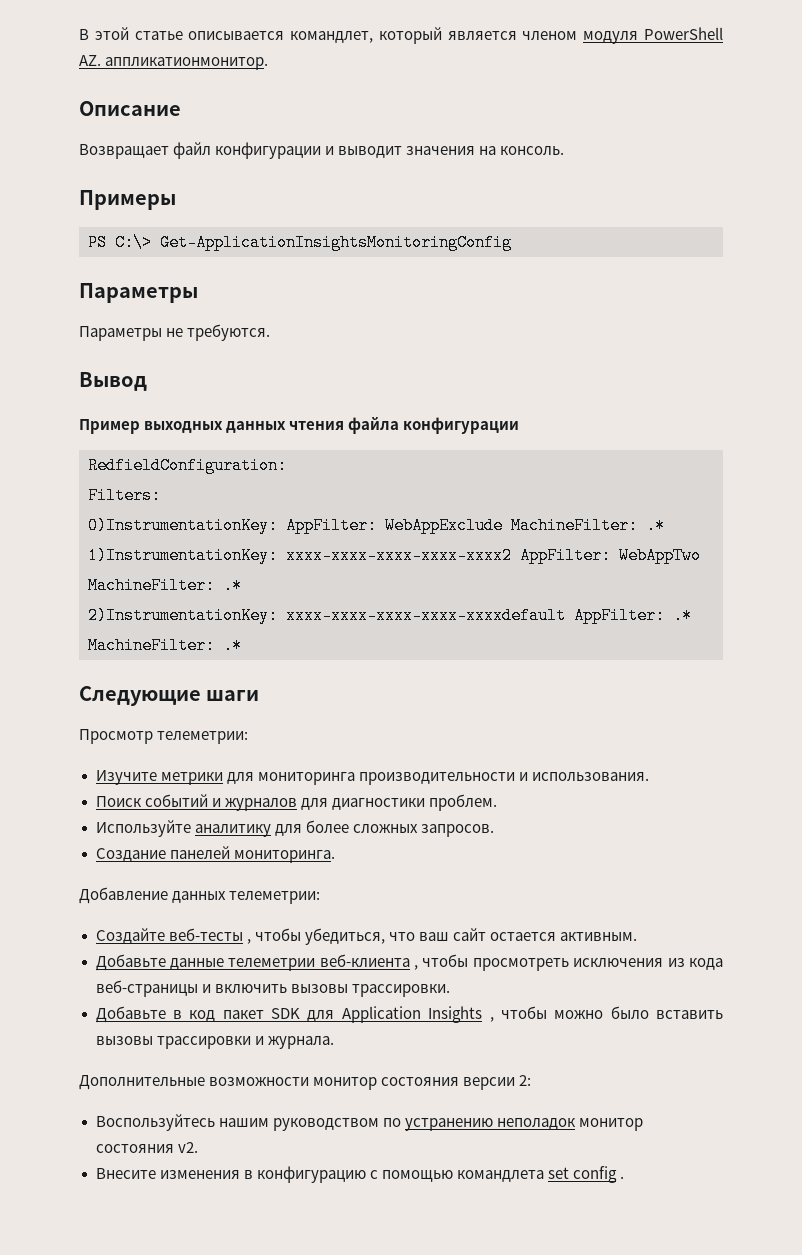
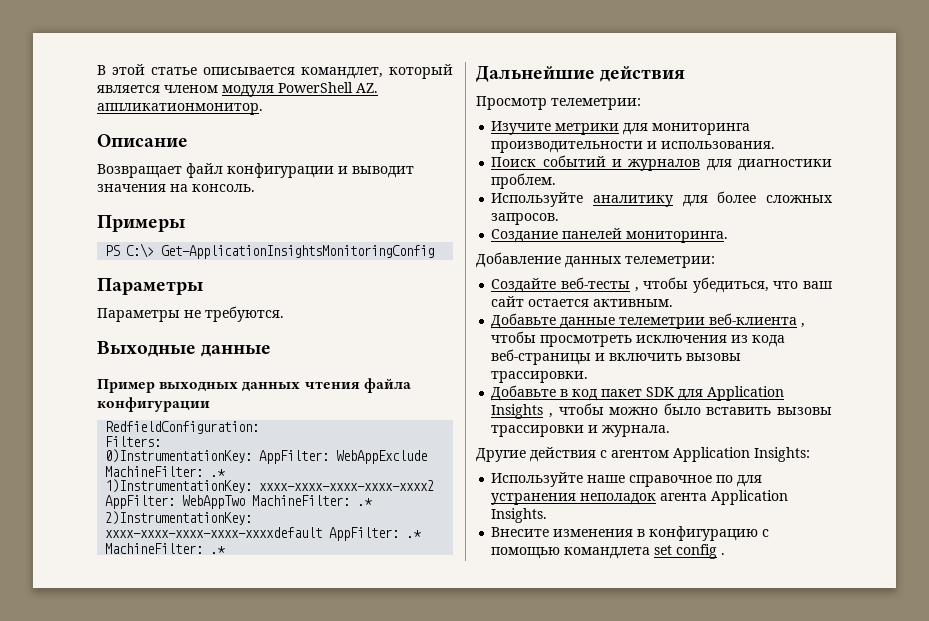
[79,372,147,391] Вывод -> [97,341,272,357] Выходные данные
[79,686,260,706] Следующие шаги -> [476,66,686,82] Дальнейшие действия
[79,1075,532,1090] [95,1114,643,1131] [95,1142,198,1153] Дополнительные возможности монитор состояния версии 2: // Воспользуйтесь нашим руководством по устранению неполадок монитор состояния v2. -> [476,447,810,462] [491,472,763,487] [491,490,789,505] [491,508,548,523] Другие действия с агентом Application Insights: // Используйте наше справочное по для устранения неполадок агента Application Insights.

